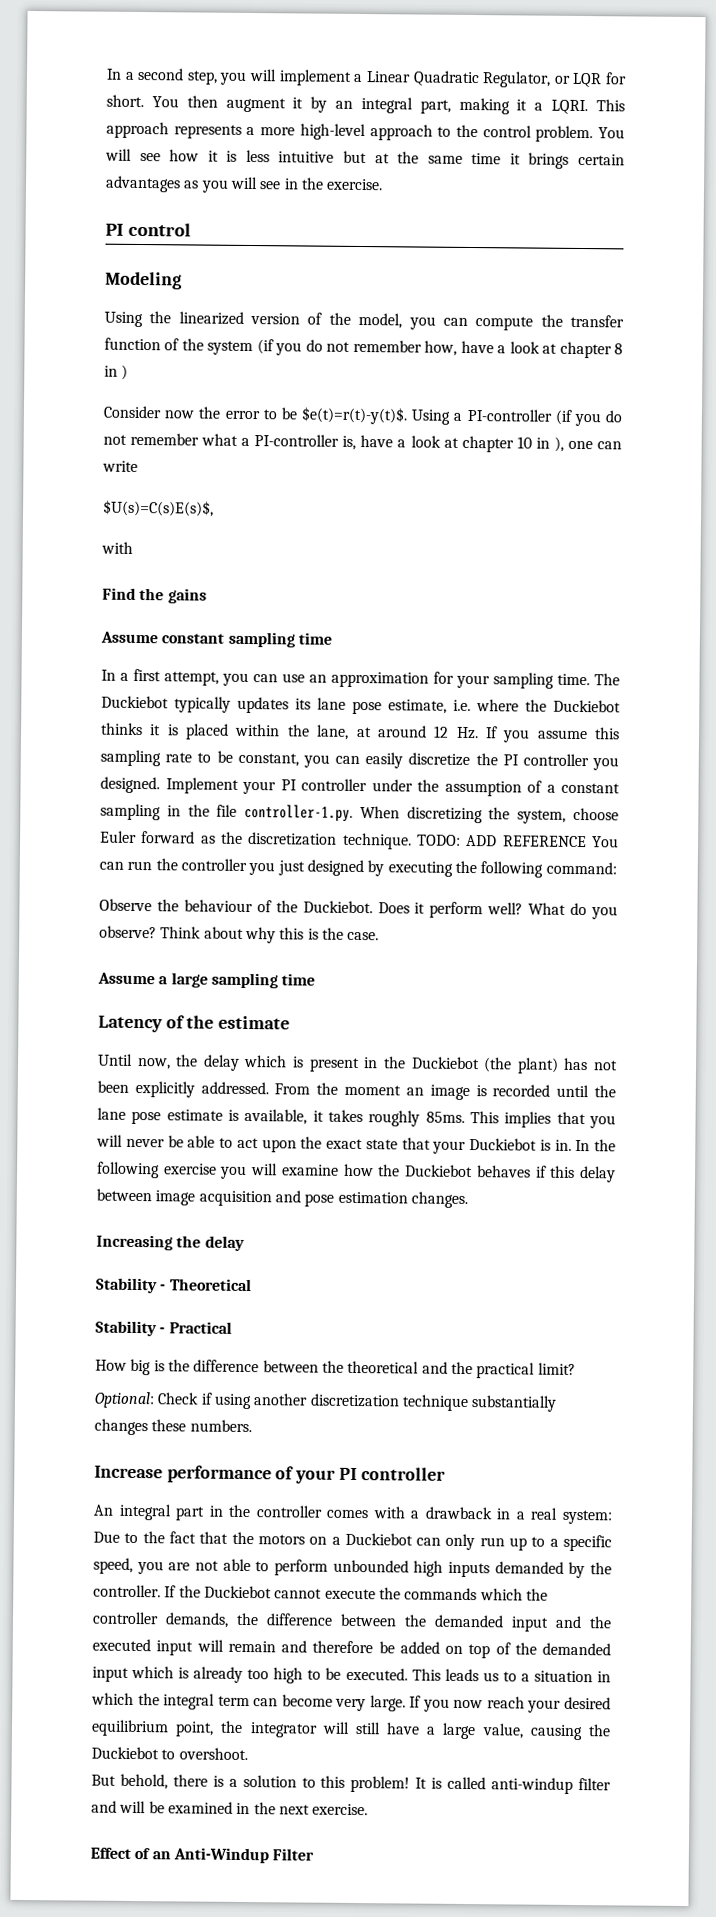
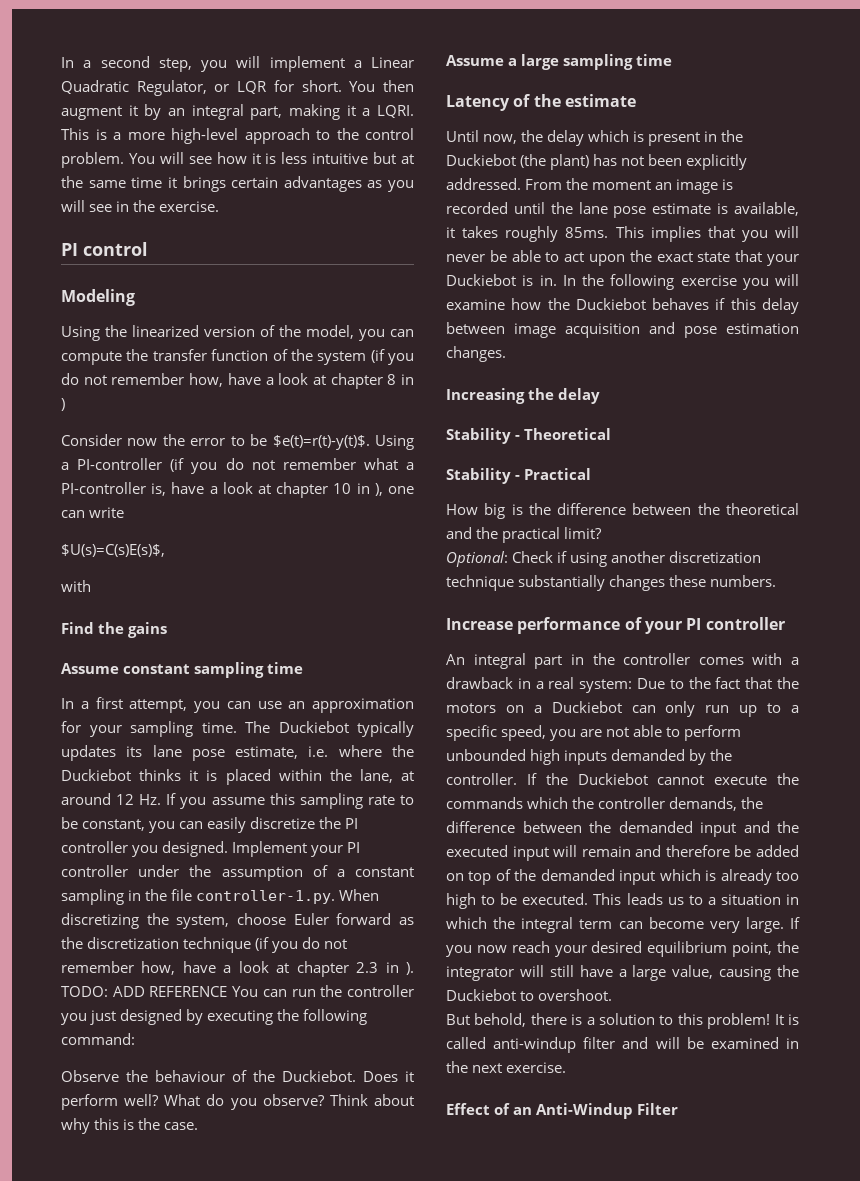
[106,121,242,139] approach represents -> [95,129,107,140] is
[341,832,412,850] technique. -> [183,937,348,953] [61,961,415,977] technique (if you do not remember how, have a look at chapter 2.3 in ).

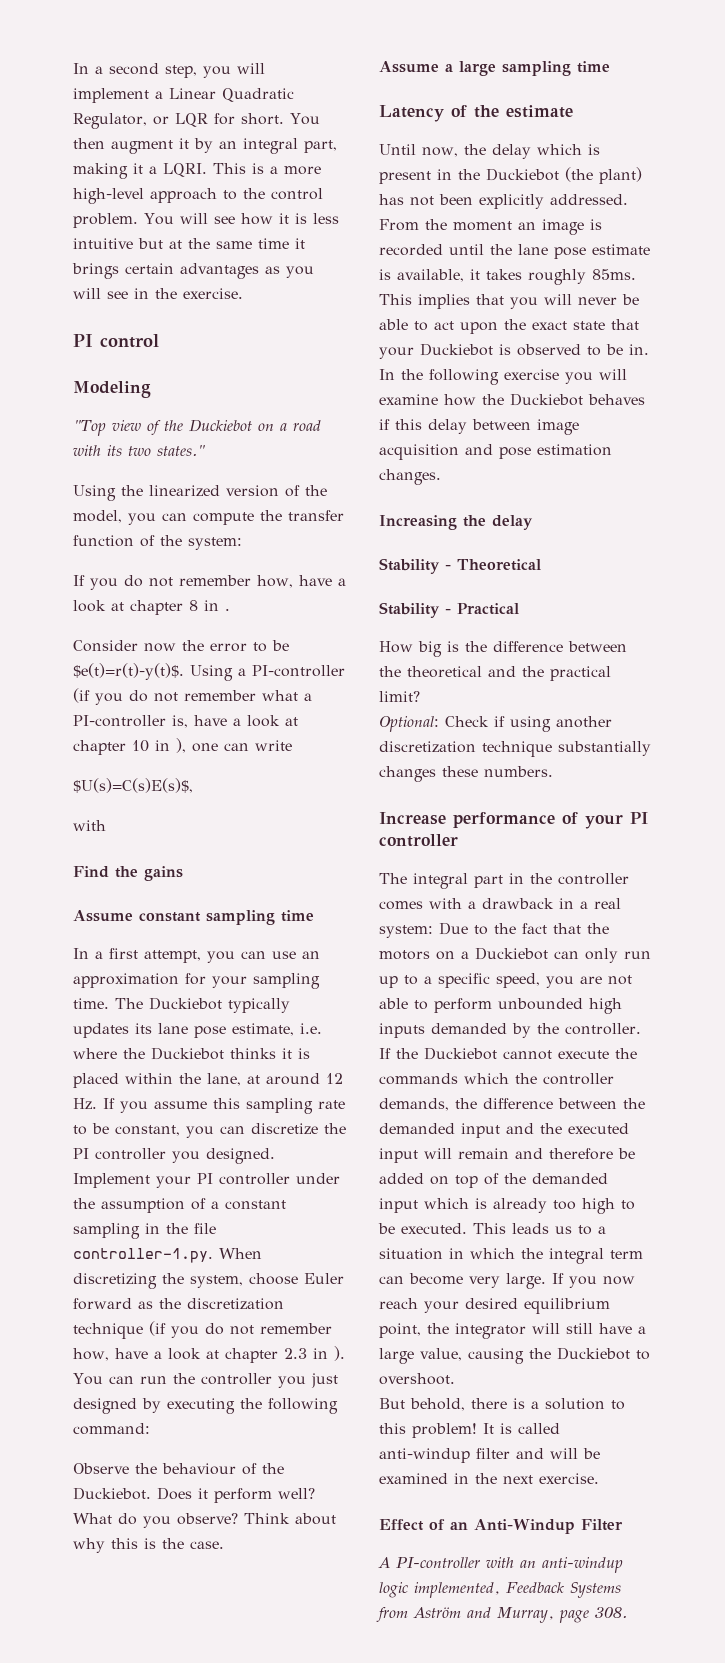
(135, 297) none -> [73,419,321,436] [73,445,205,456] // "Top view of the Duckiebot on a road with its two states."
[317,349,385,365] system (if -> [188,537,242,550] [73,575,85,586] system: // If
[61,398,65,411] ) -> [225,608,230,611] .
[207,817,247,833] easily -> (245, 1130) none
[61,986,228,997] TODO: ADD REFERENCE -> (345, 1353) none
(534, 280) none -> [517,344,623,356] observed to be
[446,654,465,665] An -> [379,873,407,884] The
(679, 1109) none -> [378,1557,623,1573] [379,1582,621,1598] [376,1607,627,1623] // A PI-controller with an anti-windup logic implemented, Feedback Systems from Aström and Murray, page 308.

